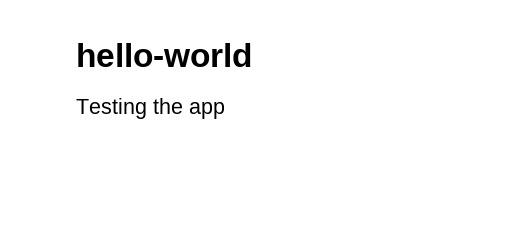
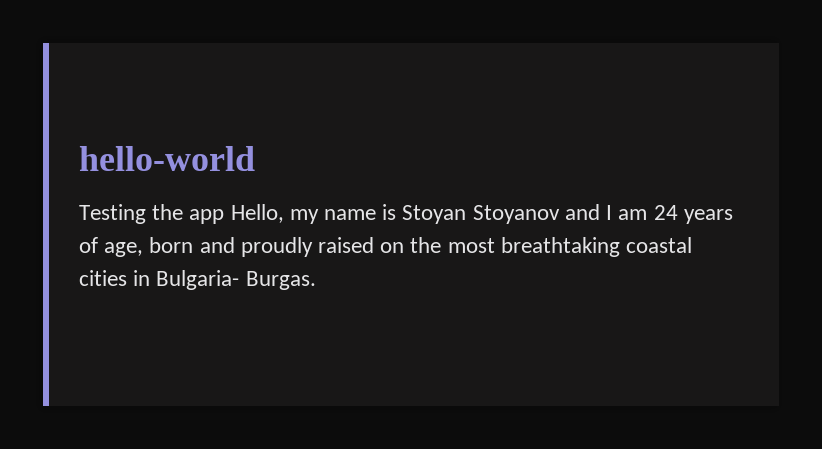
(225, 110) none -> [230,204,733,224] [79,237,693,257] [79,270,316,290] Hello, my name is Stoyan Stoyanov and I am 24 years of age, born and proudly raised on the most breathtaking coastal cities in Bulgaria- Burgas.

